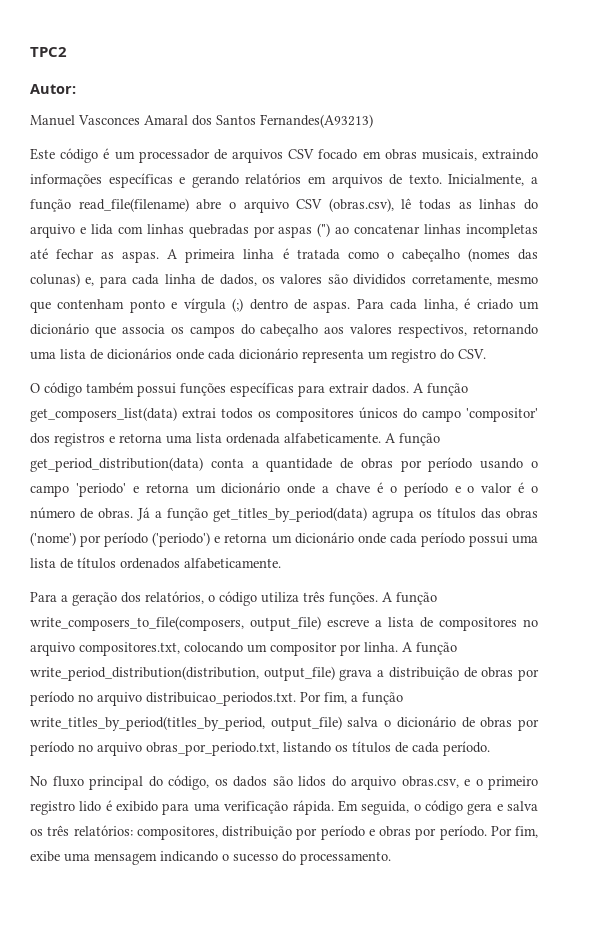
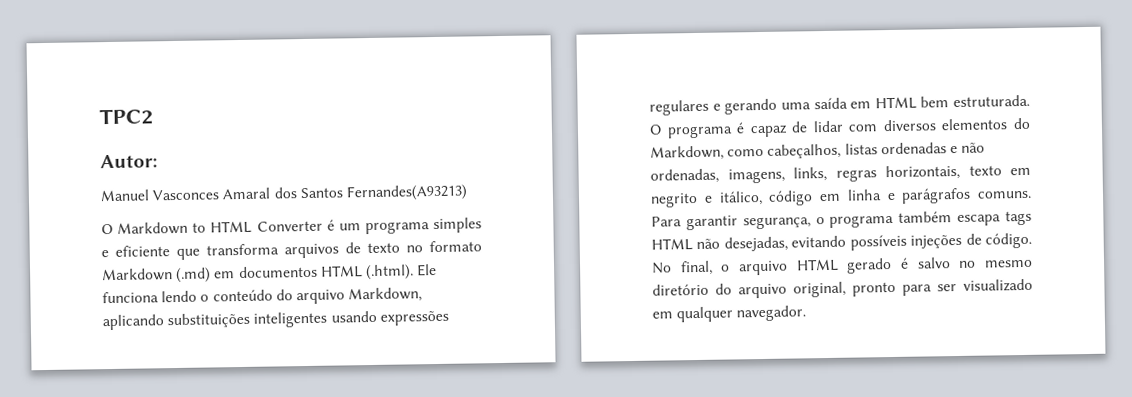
[30,148,539,163] [30,173,539,188] [30,198,538,213] [30,223,538,238] [30,248,538,263] [30,273,538,288] [30,298,540,313] [30,323,538,338] [30,348,486,363] [30,382,468,397] [30,407,538,422] [30,433,440,447] [30,457,538,472] [30,482,538,497] [30,507,538,522] [30,532,538,547] [30,557,281,569] [30,591,437,606] [30,616,538,631] [30,642,457,656] [30,666,539,681] [30,691,403,706] [30,716,539,731] [30,741,490,756] [30,775,538,790] [30,800,538,815] [30,825,538,840] [30,851,391,865] Este código é um processador de arquivos CSV focado em obras musicais, extraindo informações específicas e gerando relatórios em arquivos de texto. Inicialmente, a função read_file(filename) abre o arquivo CSV (obras.csv), lê todas as linhas do arquivo e lida com linhas quebradas por aspas (") ao concatenar linhas incompletas até fechar as aspas. A primeira linha é tratada como o cabeçalho (nomes das colunas) e, para cada linha de dados, os valores são divididos corretamente, mesmo que contenham ponto e vírgula (;) dentro de aspas. Para cada linha, é criado um dicionário que associa os campos do cabeçalho aos valores respectivos, retornando uma lista de dicionários onde cada dicionário representa um registro do CSV. // O código também possui funções específicas para extrair dados. A função get_composers_list(data) extrai todos os compositores únicos do campo 'compositor' dos registros e retorna uma lista ordenada alfabeticamente. A função get_period_distribution(data) conta a quantidade de obras por período usando o campo 'periodo' e retorna um dicionário onde a chave é o período e o valor é o número de obras. Já a função get_titles_by_period(data) agrupa os títulos das obras ('nome') por período ('periodo') e retorna um dicionário onde cada período possui uma lista de títulos ordenados alfabeticamente. // Para a geração dos relatórios, o código utiliza três funções. A função write_composers_to_file(composers, output_file) escreve a lista de compositores no arquivo compositores.txt, colocando um compositor por linha. A função write_period_distribution(distribution, output_file) grava a distribuição de obras por período no arquivo distribuicao_periodos.txt. Por fim, a função write_titles_by_period(titles_by_period, output_file) salva o dicionário de obras por período no arquivo obras_por_periodo.txt, listando os títulos de cada período. // No fluxo principal do código, os dados são lidos do arquivo obras.csv, e o primeiro registro lido é exibido para uma verificação rápida. Em seguida, o código gera e salva os três relatórios: compositores, distribuição por período e obras por período. Por fim, exibe uma mensagem indicando o sucesso do processamento. -> [101,217,482,235] [101,240,482,260] [102,263,438,283] [102,287,423,305] [102,309,449,331] [649,94,1030,116] [649,117,1030,139] [650,141,986,161] [650,164,1031,184] [650,187,1032,208] [651,210,1032,231] [651,232,1032,252] [651,257,1033,276] [652,278,1033,299] [652,305,807,323] O Markdown to HTML Converter é um programa simples e eficiente que transforma arquivos de texto no formato Markdown (.md) em documentos HTML (.html). Ele funciona lendo o conteúdo do arquivo Markdown, aplicando substituições inteligentes usando expressões regulares e gerando uma saída em HTML bem estruturada. O programa é capaz de lidar com diversos elementos do Markdown, como cabeçalhos, listas ordenadas e não ordenadas, imagens, links, regras horizontais, texto em negrito e itálico, código em linha e parágrafos comuns. Para garantir segurança, o programa também escapa tags HTML não desejadas, evitando possíveis injeções de código. No final, o arquivo HTML gerado é salvo no mesmo diretório do arquivo original, pronto para ser visualizado em qualquer navegador.

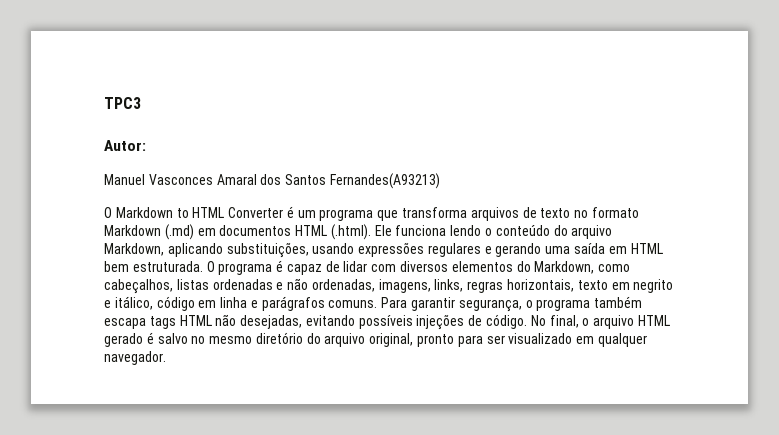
[99,108,153,126] TPC2 -> [104,97,141,109] TPC3
[433,217,482,234] [101,245,170,258] simples e eficiente -> (374, 215) none
[167,311,328,329] substituições inteligentes -> [226,242,309,258] substituições,

